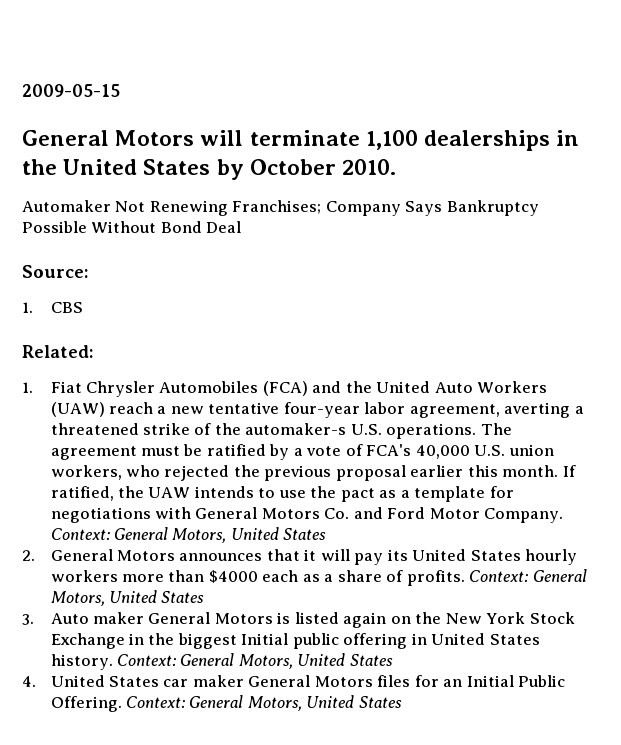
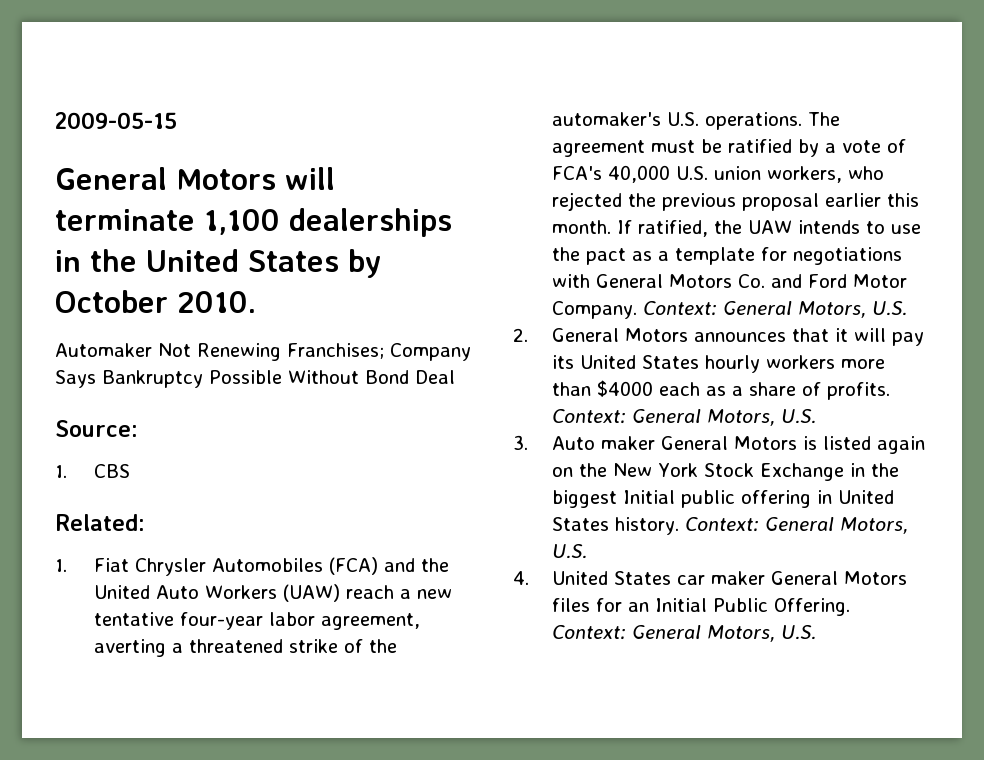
[245,423,347,435] automaker-s -> [551,112,661,126] automaker's
[230,527,327,540] United States -> [871,301,907,316] U.S.
[108,590,205,603] United States -> [780,409,816,424] U.S.
[297,653,393,666] United States -> [551,544,587,559] U.S.
[306,695,402,708] United States -> [780,625,816,640] U.S.

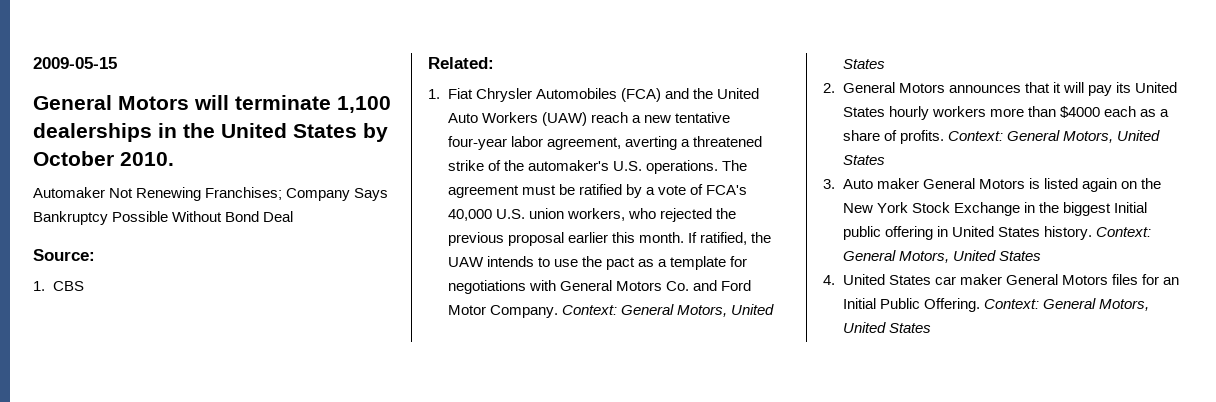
[871,301,907,316] U.S. -> [730,304,774,315] [842,59,885,69] United States
[780,409,816,424] U.S. -> [1116,130,1160,141] [842,155,885,165] United States
[551,544,587,559] U.S. -> [952,250,1041,261] United States
[780,625,816,640] U.S. -> [842,322,931,333] United States

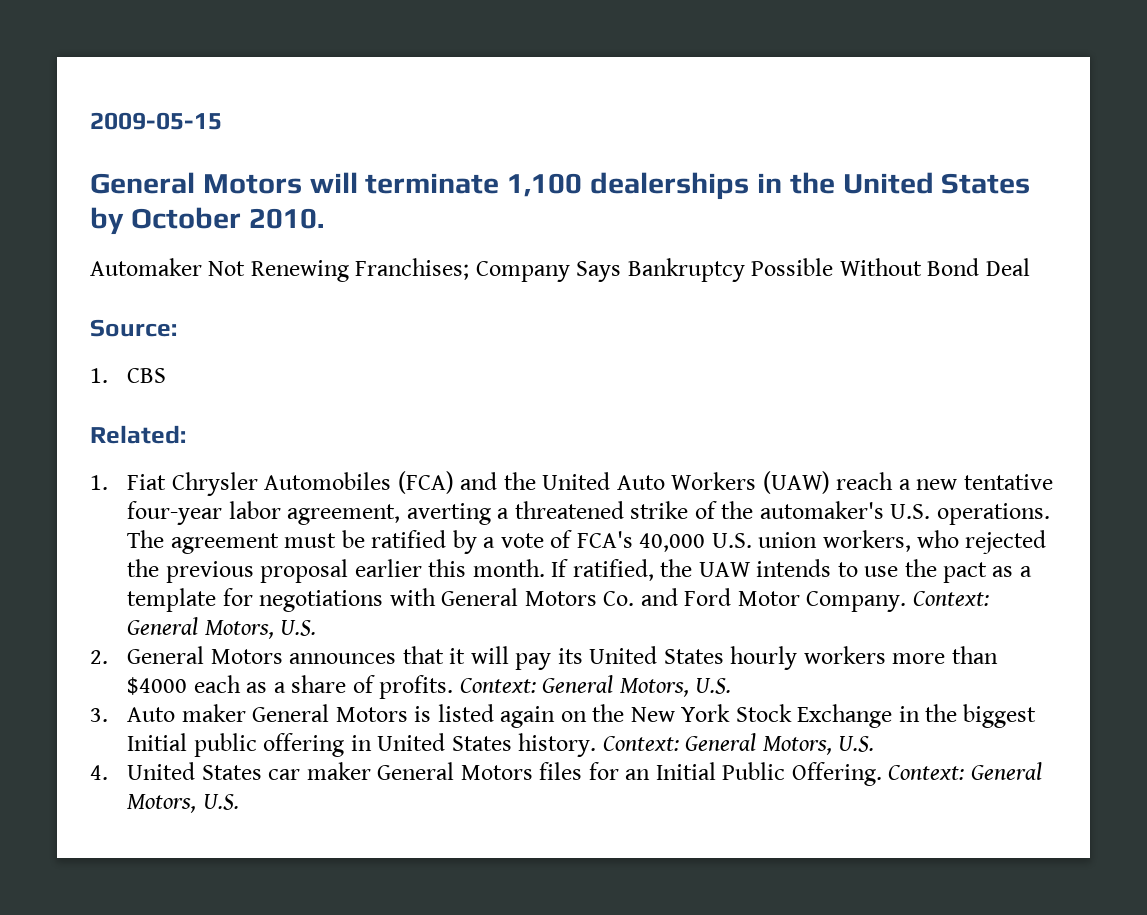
[730,304,774,315] [842,59,885,69] United States -> [280,620,317,636] U.S.
[1116,130,1160,141] [842,155,885,165] United States -> [695,678,732,694] U.S.
[952,250,1041,261] United States -> [838,736,875,752] U.S.
[842,322,931,333] United States -> [202,794,239,810] U.S.

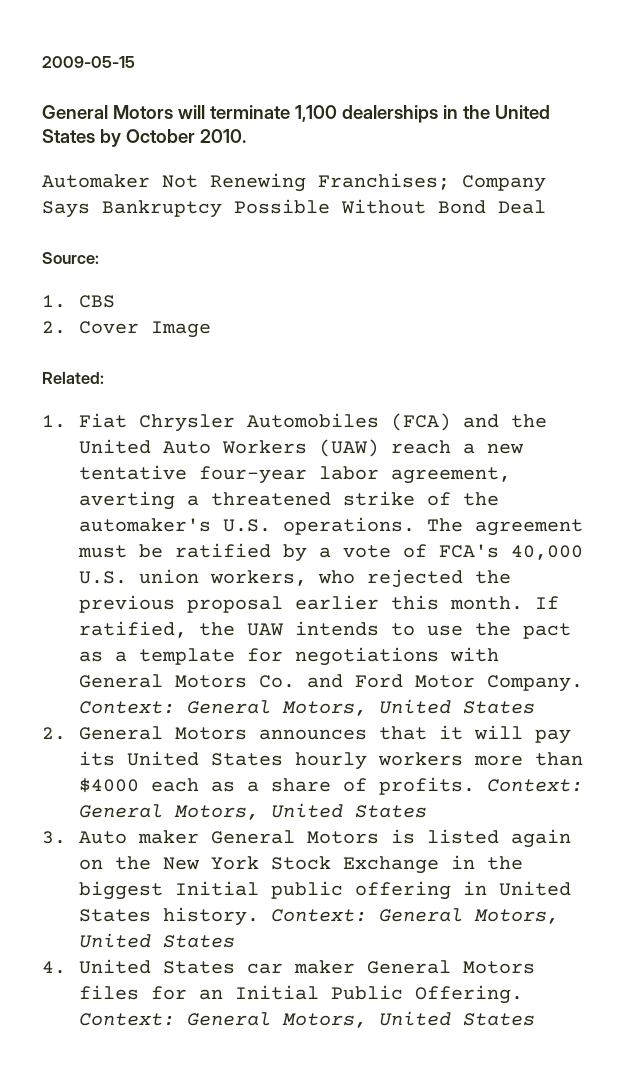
(167, 375) none -> [42,321,211,338] // 2. Cover Image
[280,620,317,636] U.S. -> [378,699,535,714] United States
[695,678,732,694] U.S. -> [270,803,427,818] United States
[838,736,875,752] U.S. -> [78,933,235,948] United States
[202,794,239,810] U.S. -> [378,1011,535,1026] United States

